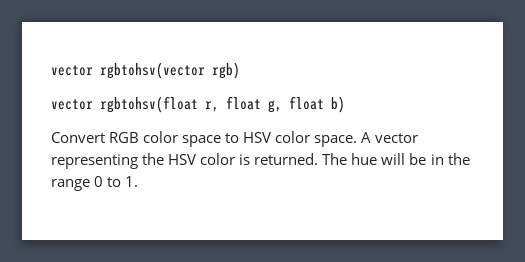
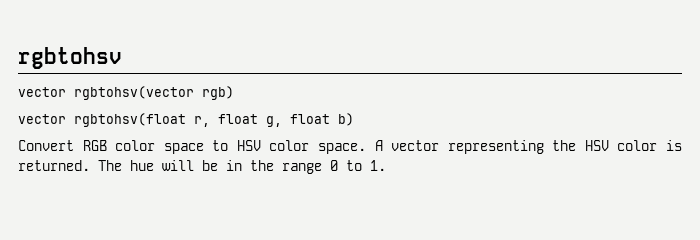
(51, 70) none -> [18,47,122,69] rgbtohsv //

